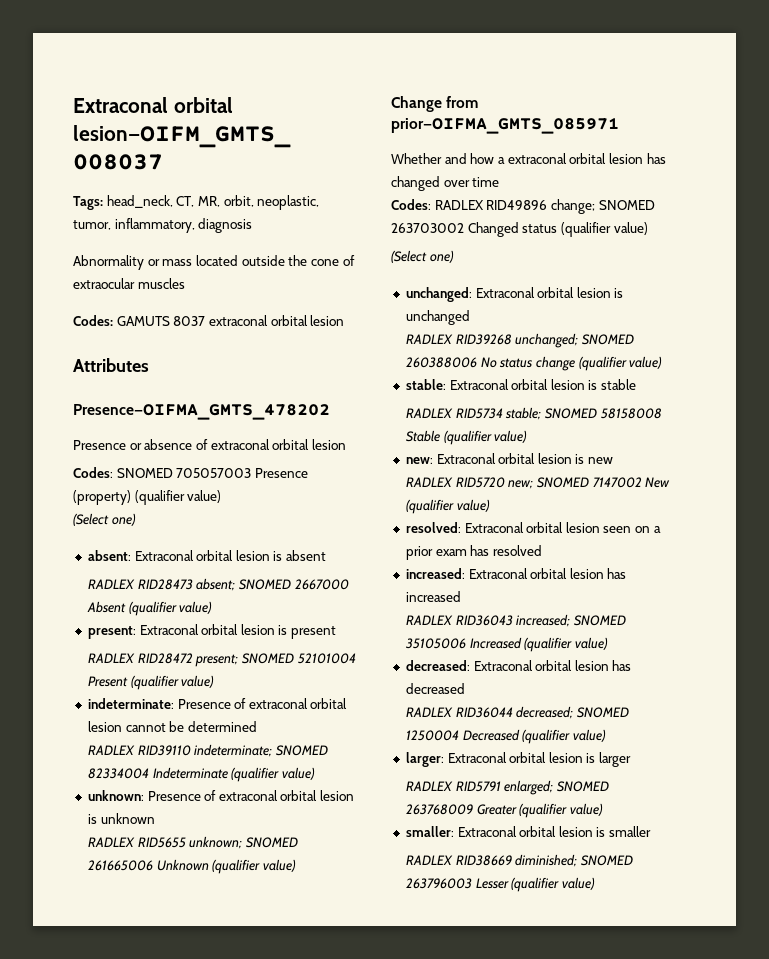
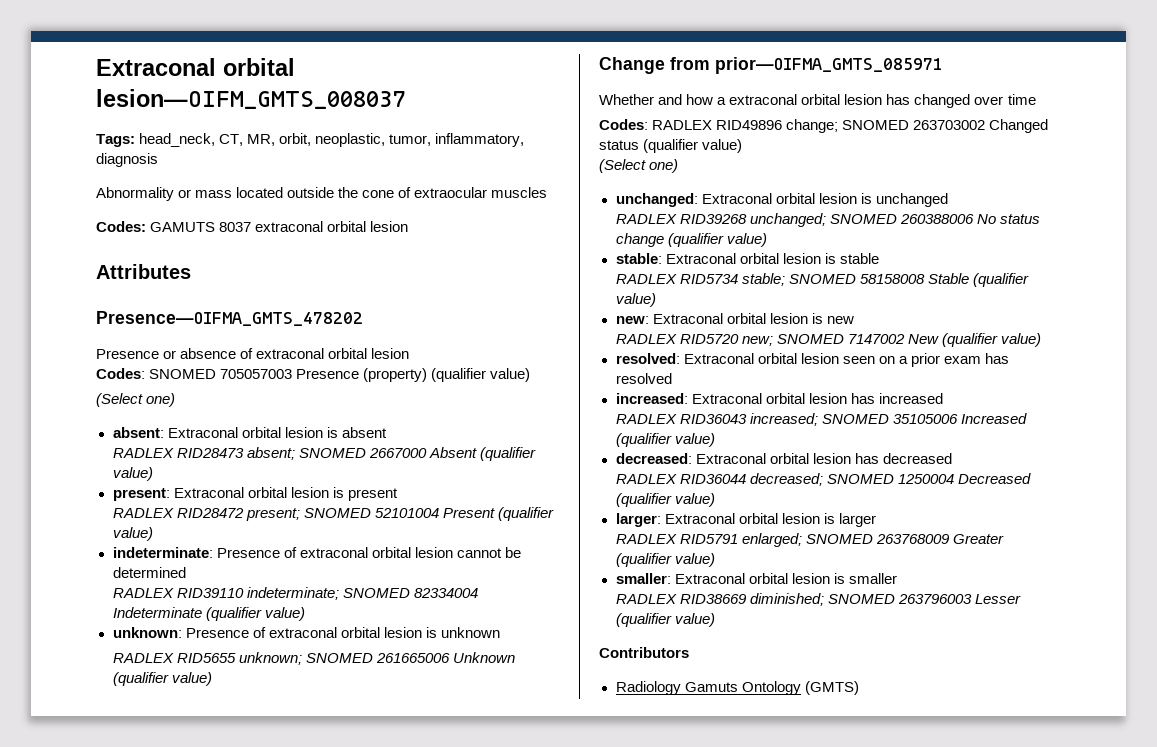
(595, 883) none -> [599,647,689,658] [615,681,859,695] // Contributors // Radiology Gamuts Ontology (GMTS)

